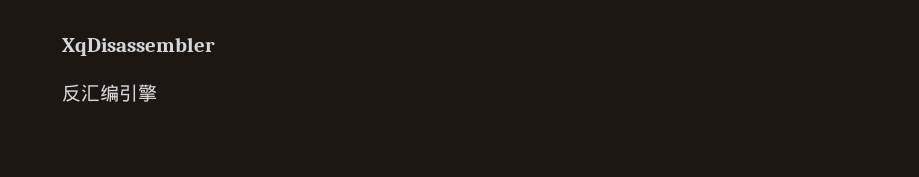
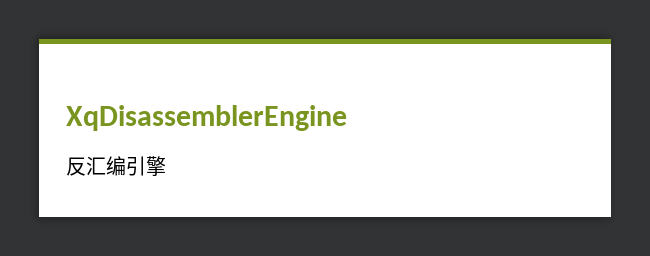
[62,37,215,56] XqDisassembler -> [66,105,347,131] XqDisassemblerEngine

